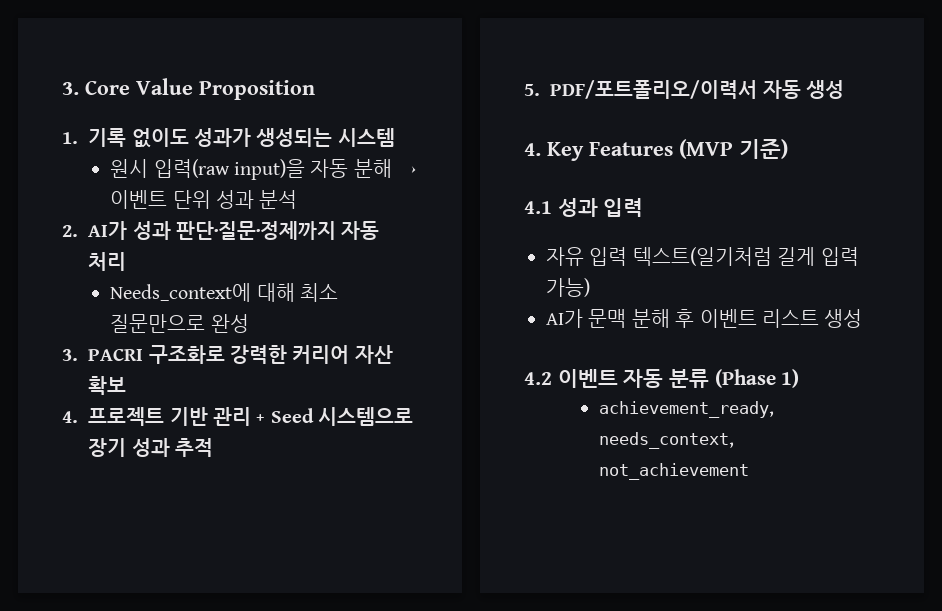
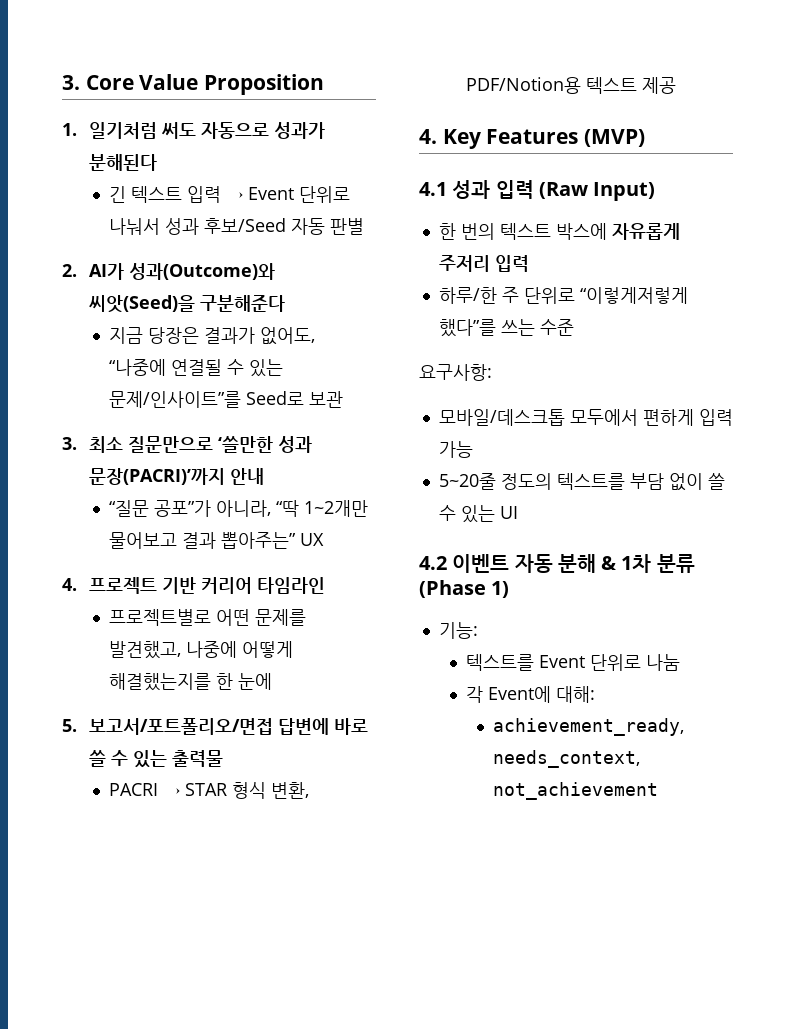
[88,128,395,148] [110,159,417,180] [110,190,298,209] [62,221,380,240] [88,252,127,271] [110,283,339,302] [110,314,249,333] [62,345,393,364] [88,376,127,395] [62,407,414,426] [88,438,214,457] [524,80,845,99] 기록 없이도 성과가 생성되는 시스템 // 원시 입력(raw input)을 자동 분해 → 이벤트 단위 성과 분석 // 2. AI가 성과 판단·질문·정제까지 자동 처리 // Needs_context에 대해 최소 질문만으로 완성 // 3. PACRI 구조화로 강력한 커리어 자산 확보 // 4. 프로젝트 기반 관리 + Seed 시스템으로 장기 성과 추적 // 5. PDF/포트폴리오/이력서 자동 생성 -> [89,122,326,139] [89,154,158,171] [109,186,351,203] [109,218,365,235] [62,263,276,280] [89,295,286,313] [109,327,316,345] [109,359,284,377] [109,391,344,408] [62,435,313,453] [89,468,265,485] [109,500,369,517] [109,532,325,549] [62,577,326,594] [109,609,307,626] [109,641,294,659] [109,673,273,691] [62,718,369,735] [89,749,224,768] [109,782,310,799] [466,77,677,94] 일기처럼 써도 자동으로 성과가 분해된다 // 긴 텍스트 입력 → Event 단위로 나눠서 성과 후보/Seed 자동 판별 // 2. AI가 성과(Outcome)와 씨앗(Seed)을 구분해준다 // 지금 당장은 결과가 없어도, “나중에 연결될 수 있는 문제/인사이트”를 Seed로 보관 // 3. 최소 질문만으로 ‘쓸만한 성과 문장(PACRI)’까지 안내 // “질문 공포”가 아니라, “딱 1~2개만 물어보고 결과 뽑아주는” UX // 4. 프로젝트 기반 커리어 타임라인 // 프로젝트별로 어떤 문제를 발견했고, 나중에 어떻게 해결했는지를 한 눈에 // 5. 보고서/포트폴리오/면접 답변에 바로 쓸 수 있는 출력물 // PACRI → STAR 형식 변환, PDF/Notion용 텍스트 제공
[679,139,788,159] (MVP 기준) -> [584,129,646,147] (MVP)
[546,247,859,266] [546,278,590,297] [546,309,863,328] // 자유 입력 텍스트(일기처럼 길게 입력 가능) // AI가 문맥 분해 후 이벤트 리스트 생성 -> [538,182,656,201] [438,223,680,240] [438,255,529,272] [438,287,688,304] [438,319,574,337] [419,364,492,381] [438,409,733,426] [438,441,473,458] [438,473,725,491] [438,505,518,523] (Raw Input) // 한 번의 텍스트 박스에 자유롭게 주저리 입력 // 하루/한 주 단위로 “이렇게저렇게 했다”를 쓰는 수준 // 요구사항: // 모바일/데스크톱 모두에서 편하게 입력 가능 // 5~20줄 정도의 텍스트를 부담 없이 쓸 수 있는 UI
(664, 378) none -> [557,554,652,573] 분해 & 1차
(800, 378) none -> [438,622,478,639] [466,654,681,671] [466,686,596,703] // 기능: // 텍스트를 Event 단위로 나눔 // 각 Event에 대해:

